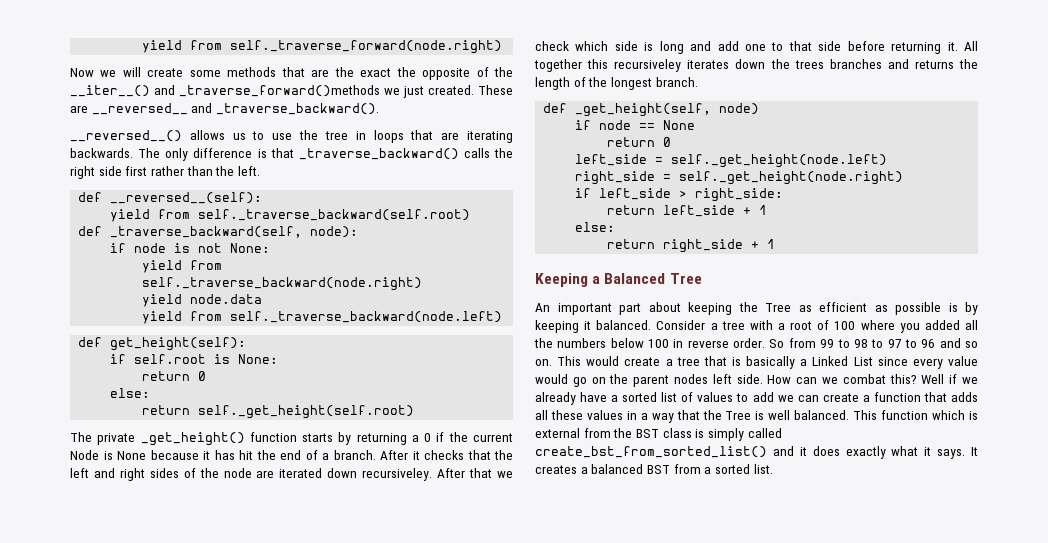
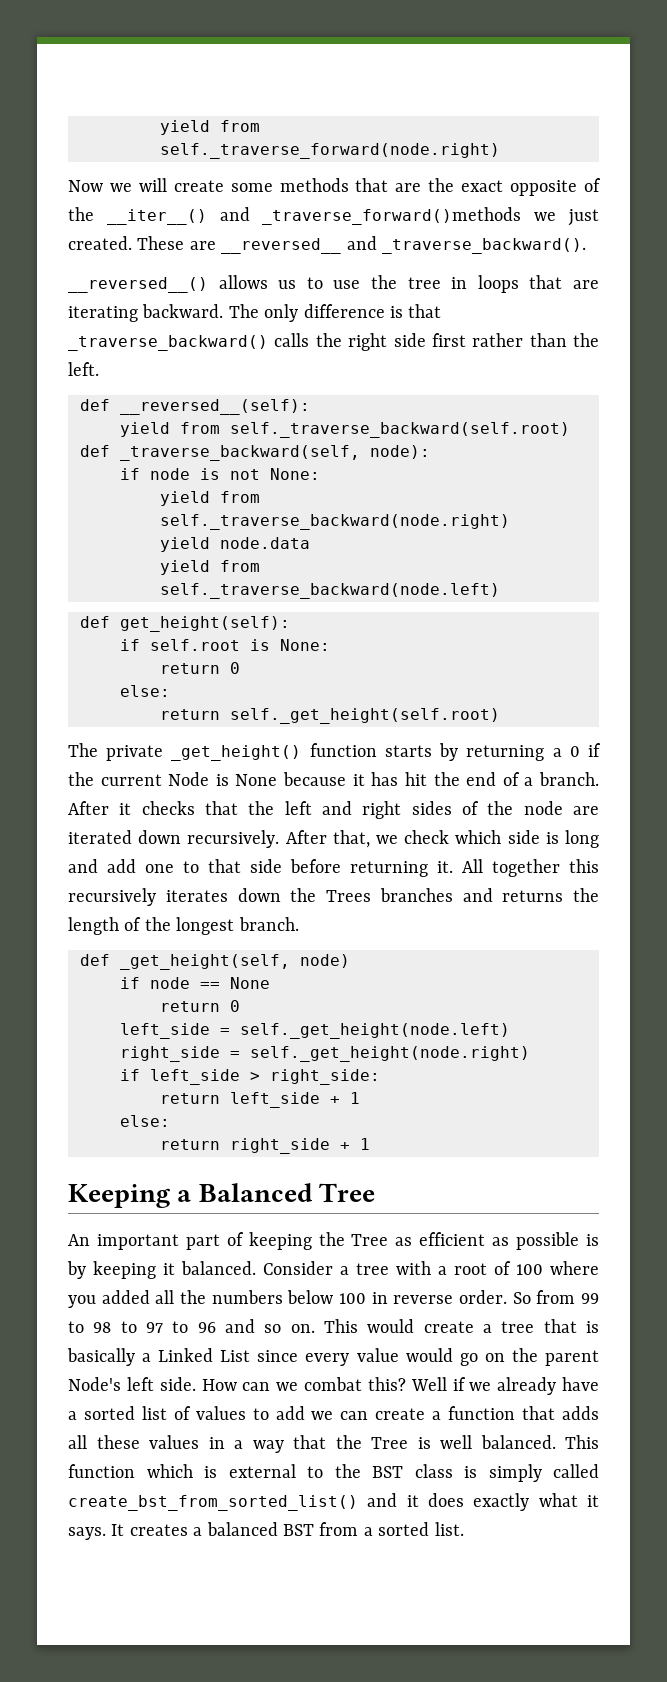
[396,67,416,77] the -> (504, 186) none
[70,148,133,158] backwards. -> [142,304,224,318] backward.
[362,468,493,481] recursiveley. After that -> [187,830,370,848] recursively. After that,
[614,59,682,72] recursiveley -> [68,888,156,906] recursively
[794,60,824,69] trees -> [326,890,371,902] Trees
[648,302,681,312] about -> [226,1232,244,1246] of
[674,374,708,384] nodes -> [68,1377,121,1391] Node's
[583,428,611,438] from -> [307,1466,323,1478] to

